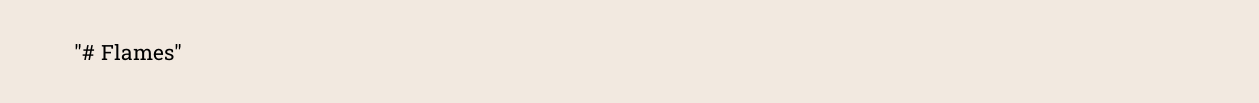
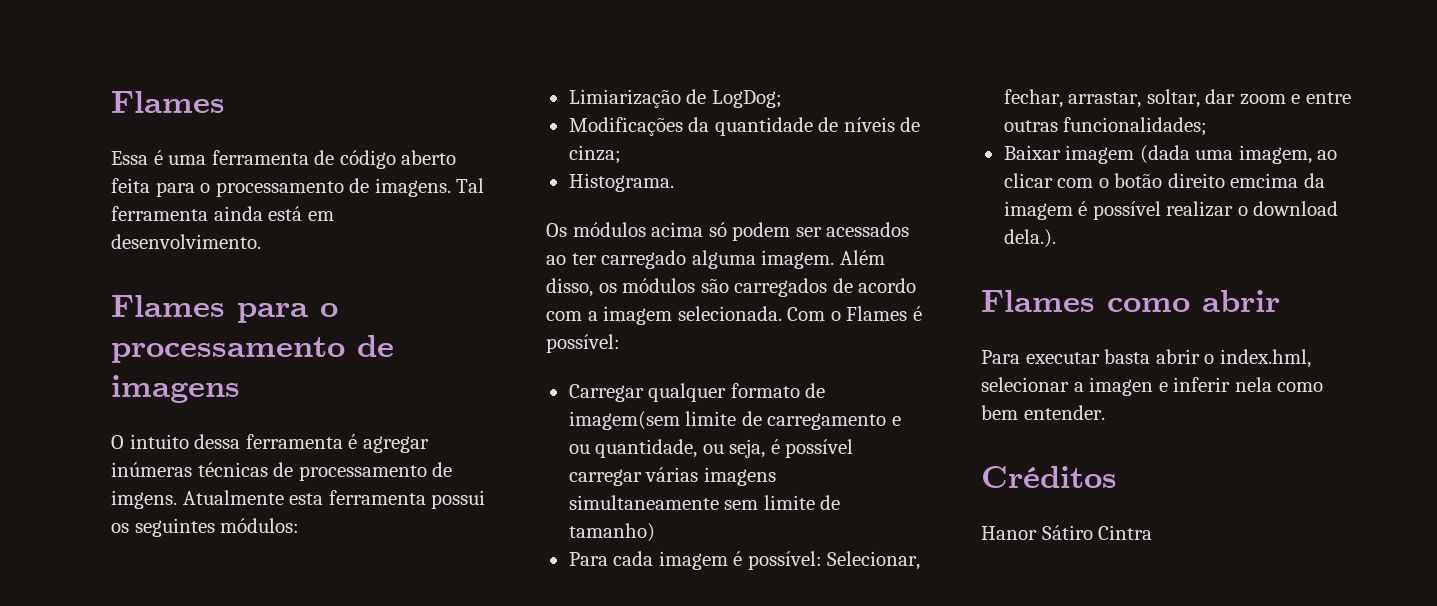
[74,44,182,61] "# Flames" -> [111,91,225,113] [111,150,457,169] [111,178,485,197] [111,206,334,221] [111,234,261,249] [111,295,338,323] [111,335,394,363] [111,375,240,403] [111,434,429,453] [111,462,453,481] [111,490,486,509] [111,518,300,537] [568,89,782,108] [568,117,921,136] [568,145,621,164] [568,173,674,192] [546,222,910,241] [546,250,885,269] [546,278,917,297] [546,306,922,325] [546,334,620,353] [568,383,826,402] [568,411,901,430] [568,439,854,458] [568,467,776,486] [568,495,841,510] [568,523,655,542] [568,551,921,570] [1003,89,1351,108] [1003,117,1208,136] [1003,145,1338,164] [1003,173,1325,188] [1003,201,1339,220] [1003,229,1056,248] [981,290,1280,312] [981,349,1311,368] [981,377,1324,396] [981,405,1105,420] [981,466,1117,488] [981,525,1153,540] Flames // Essa é uma ferramenta de código aberto feita para o processamento de imagens. Tal ferramenta ainda está em desenvolvimento. // Flames para o processamento de imagens // O intuito dessa ferramenta é agregar inúmeras técnicas de processamento de imgens. Atualmente esta ferramenta possui os seguintes módulos: // Limiarização de LogDog; // Modificações da quantidade de níveis de cinza; // Histograma. // Os módulos acima só podem ser acessados ao ter carregado alguma imagem. Além disso, os módulos são carregados de acordo com a imagem selecionada. Com o Flames é possível: // Carregar qualquer formato de imagem(sem limite de carregamento e ou quantidade, ou seja, é possível carregar várias imagens simultaneamente sem limite de tamanho) // Para cada imagem é possível: Selecionar, fechar, arrastar, soltar, dar zoom e entre outras funcionalidades; // Baixar imagem (dada uma imagem, ao clicar com o botão direito emcima da imagem é possível realizar o download dela.). // Flames como abrir // Para executar basta abrir o index.hml, selecionar a imagen e inferir nela como bem entender. // Créditos // Hanor Sátiro Cintra

